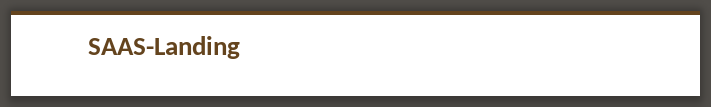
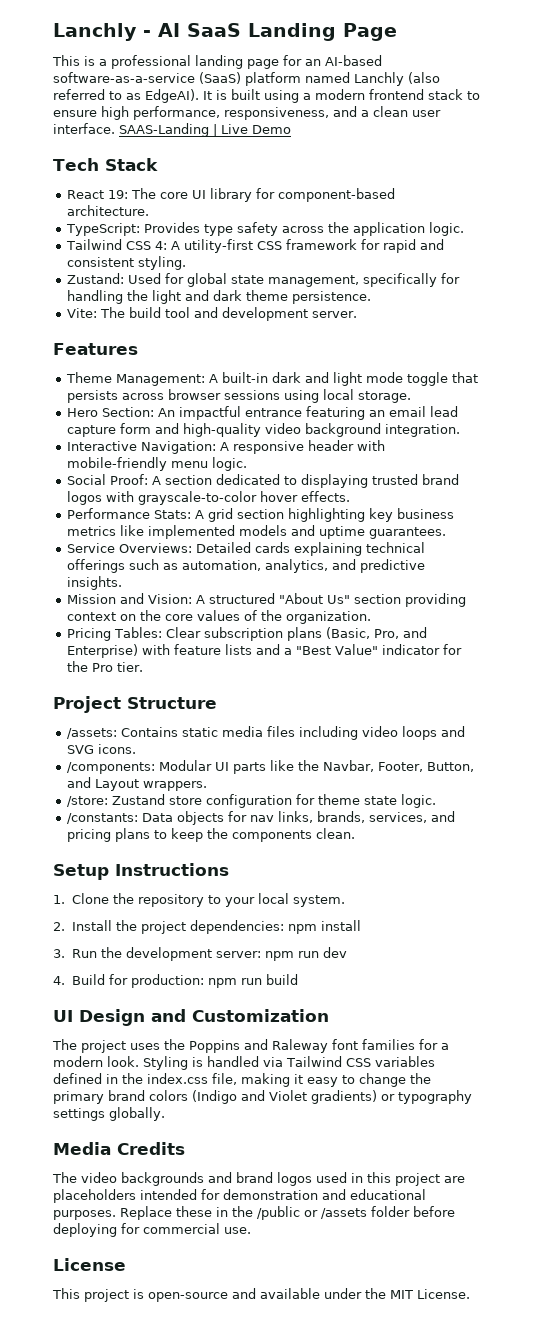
[88,36,240,59] SAAS-Landing -> [53,23,397,41] [52,55,382,69] [53,72,440,86] [53,89,480,103] [53,106,441,120] [53,123,291,137] [53,158,158,171] [67,188,396,202] [67,205,150,216] [66,222,465,236] [66,239,445,253] [67,256,187,270] [67,273,461,287] [67,290,372,304] [67,307,358,321] [53,343,138,355] [66,372,479,386] [67,389,412,403] [67,406,459,420] [67,423,461,437] [67,440,386,454] [67,457,248,471] [67,474,460,488] [67,491,351,505] [67,508,455,522] [67,525,447,539] [67,542,426,556] [67,559,426,573] [67,576,123,590] [67,593,467,607] [67,610,372,624] [67,627,428,641] [67,644,463,658] [67,661,144,672] [53,696,217,713] [67,726,466,740] [67,744,137,754] [67,760,475,774] [67,777,208,791] [67,794,437,808] [67,811,456,825] [67,828,356,842] [53,863,229,880] [53,893,345,907] [53,920,361,934] [53,947,347,961] [53,974,298,988] [53,1009,329,1026] [52,1039,449,1053] [53,1056,435,1070] [53,1073,431,1087] [53,1090,472,1104] [53,1107,165,1121] [53,1142,185,1155] [52,1172,465,1186] [53,1189,426,1203] [53,1206,455,1220] [53,1223,251,1237] [53,1258,126,1271] [52,1288,470,1302] Lanchly - AI SaaS Landing Page // This is a professional landing page for an AI-based software-as-a-service (SaaS) platform named Lanchly (also referred to as EdgeAI). It is built using a modern frontend stack to ensure high performance, responsiveness, and a clean user interface. SAAS-Landing | Live Demo // Tech Stack // React 19: The core UI library for component-based architecture. // TypeScript: Provides type safety across the application logic. // Tailwind CSS 4: A utility-first CSS framework for rapid and consistent styling. // Zustand: Used for global state management, specifically for handling the light and dark theme persistence. // Vite: The build tool and development server. // Features // Theme Management: A built-in dark and light mode toggle that persists across browser sessions using local storage. // Hero Section: An impactful entrance featuring an email lead capture form and high-quality video background integration. // Interactive Navigation: A responsive header with mobile-friendly menu logic. // Social Proof: A section dedicated to displaying trusted brand logos with grayscale-to-color hover effects. // Performance Stats: A grid section highlighting key business metrics like implemented models and uptime guarantees. // Service Overviews: Detailed cards explaining technical offerings such as automation, analytics, and predictive insights. // Mission and Vision: A structured "About Us" section providing context on the core values of the organization. // Pricing Tables: Clear subscription plans (Basic, Pro, and Enterprise) with feature lists and a "Best Value" indicator for the Pro tier. // Project Structure // /assets: Contains static media files including video loops and SVG icons. // /components: Modular UI parts like the Navbar, Footer, Button, and Layout wrappers. // /store: Zustand store configuration for theme state logic. // /constants: Data objects for nav links, brands, services, and pricing plans to keep the components clean. // Setup Instructions // 1. Clone the repository to your local system. // 2. Install the project dependencies: npm install // 3. Run the development server: npm run dev // 4. Build for production: npm run build // UI Design and Customization // The project uses the Poppins and Raleway font families for a modern look. Styling is handled via Tailwind CSS variables defined in the index.css file, making it easy to change the primary brand colors (Indigo and Violet gradients) or typography settings globally. // Media Credits // The video backgrounds and brand logos used in this project are placeholders intended for demonstration and educational purposes. Replace these in the /public or /assets folder before deploying for commercial use. // License // This project is open-source and available under the MIT License.

